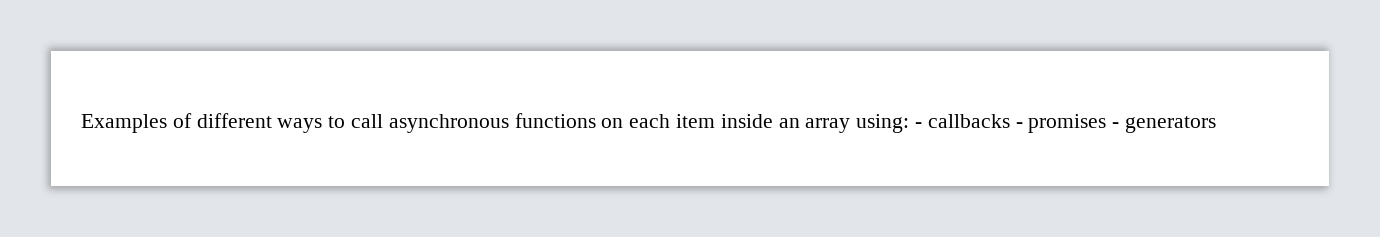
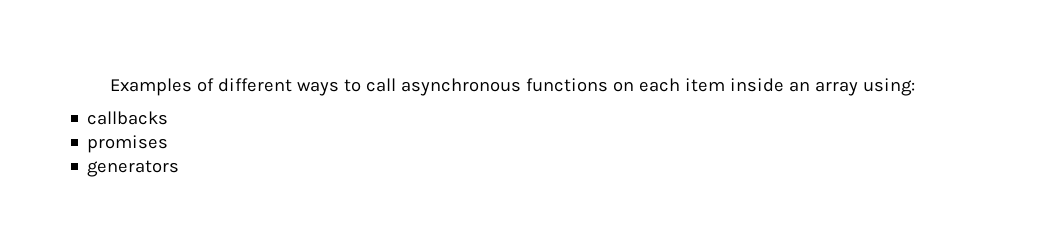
[915,122,923,128] - -> (916, 87) //
[1015,122,1023,128] - -> (169, 118) //
[1112,122,1120,128] - -> (169, 144) //

